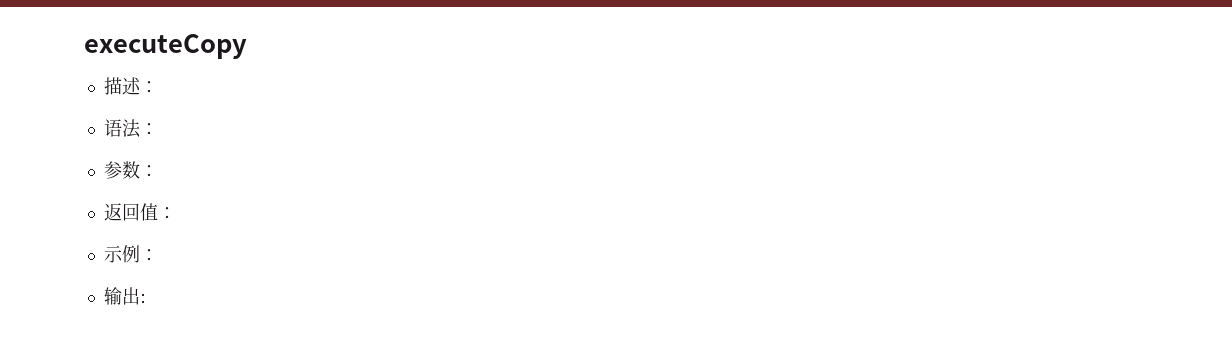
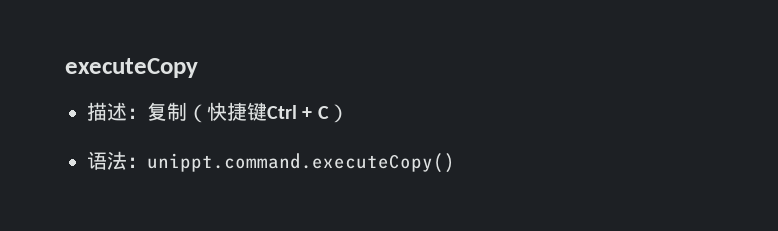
[103,119,158,138] [103,161,158,179] [103,203,176,221] [103,245,158,263] [103,287,146,305] // 语法： // 参数： // 返回值： // 示例： // 输出: -> [147,102,349,123] [87,151,455,173] 复制（快捷键Ctrl + C） // 语法：unippt.command.executeCopy()

